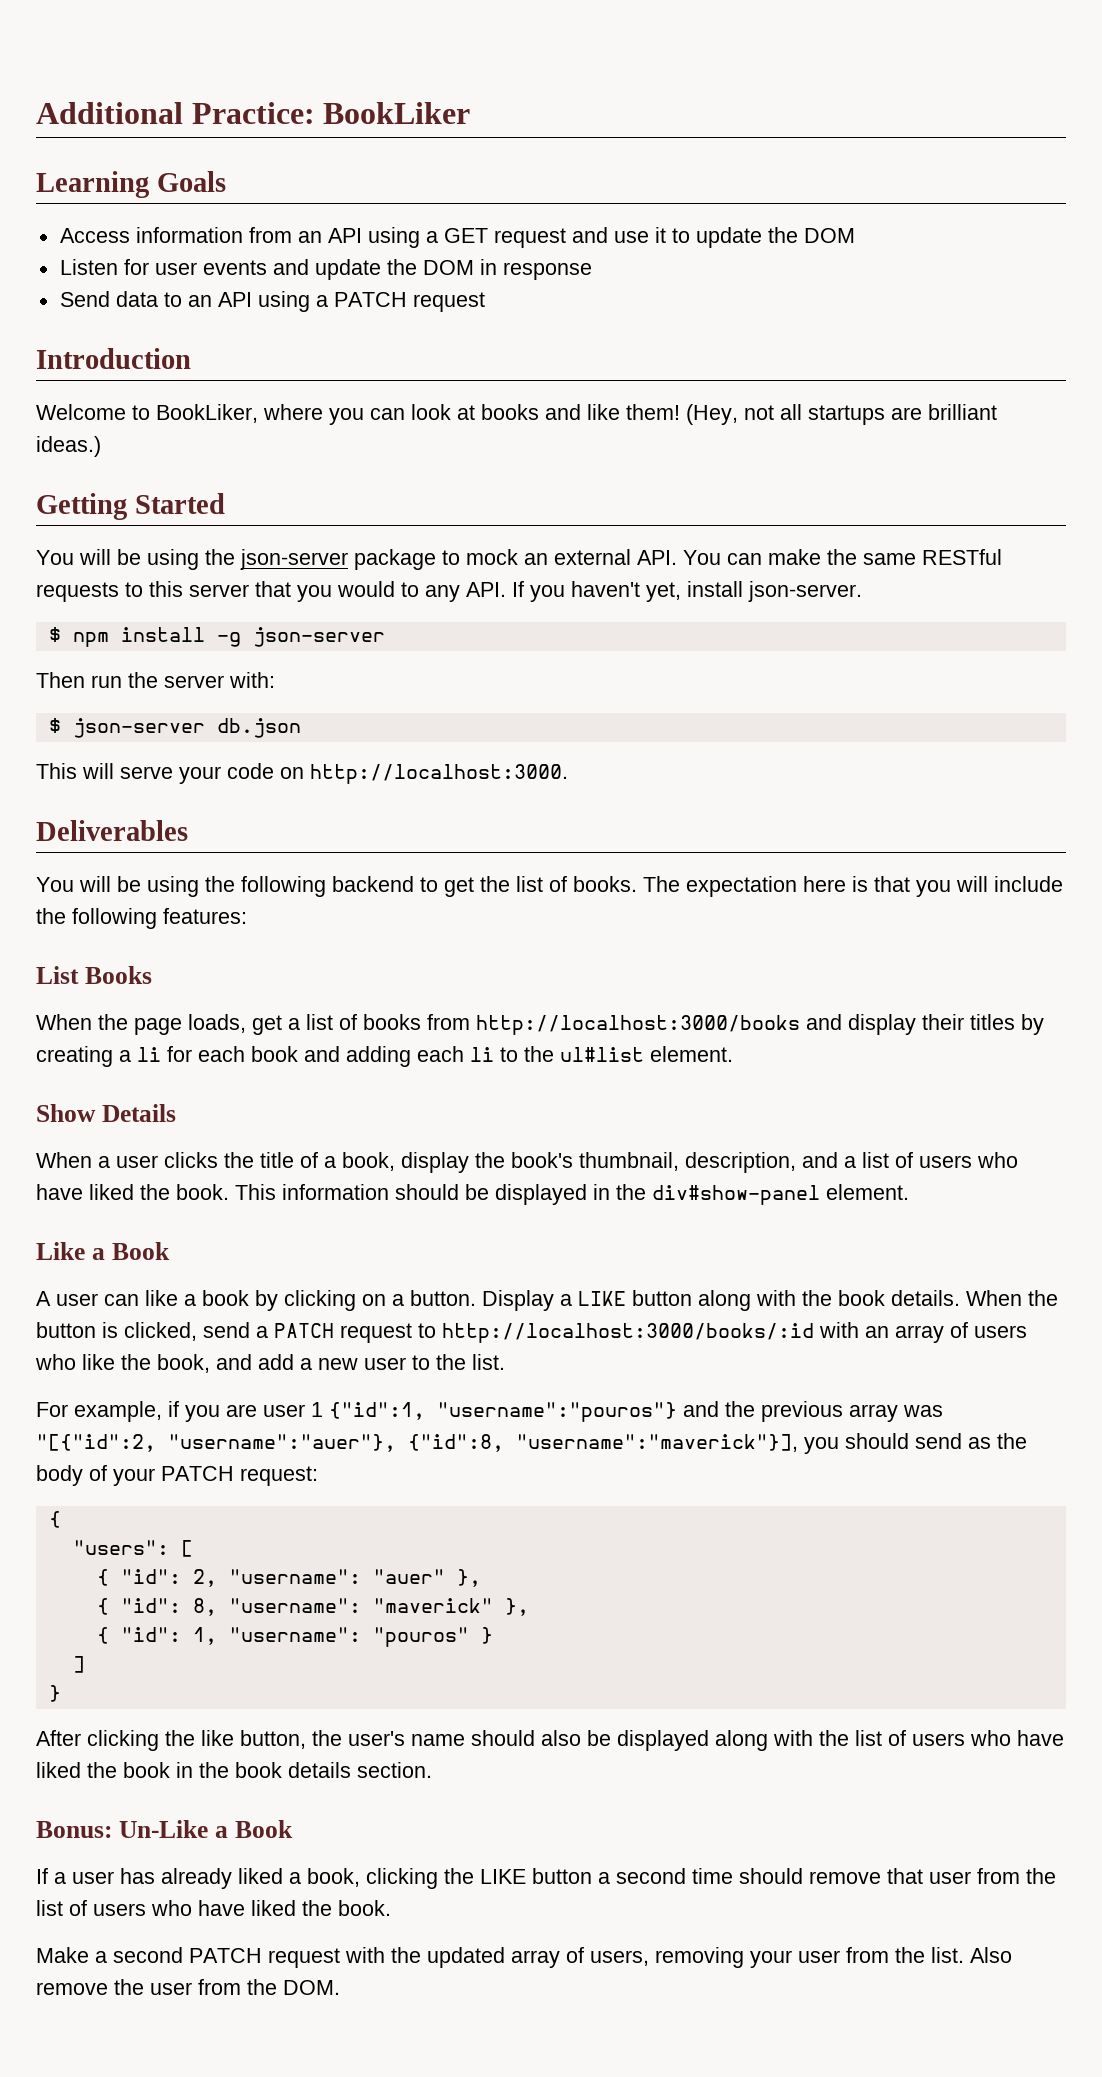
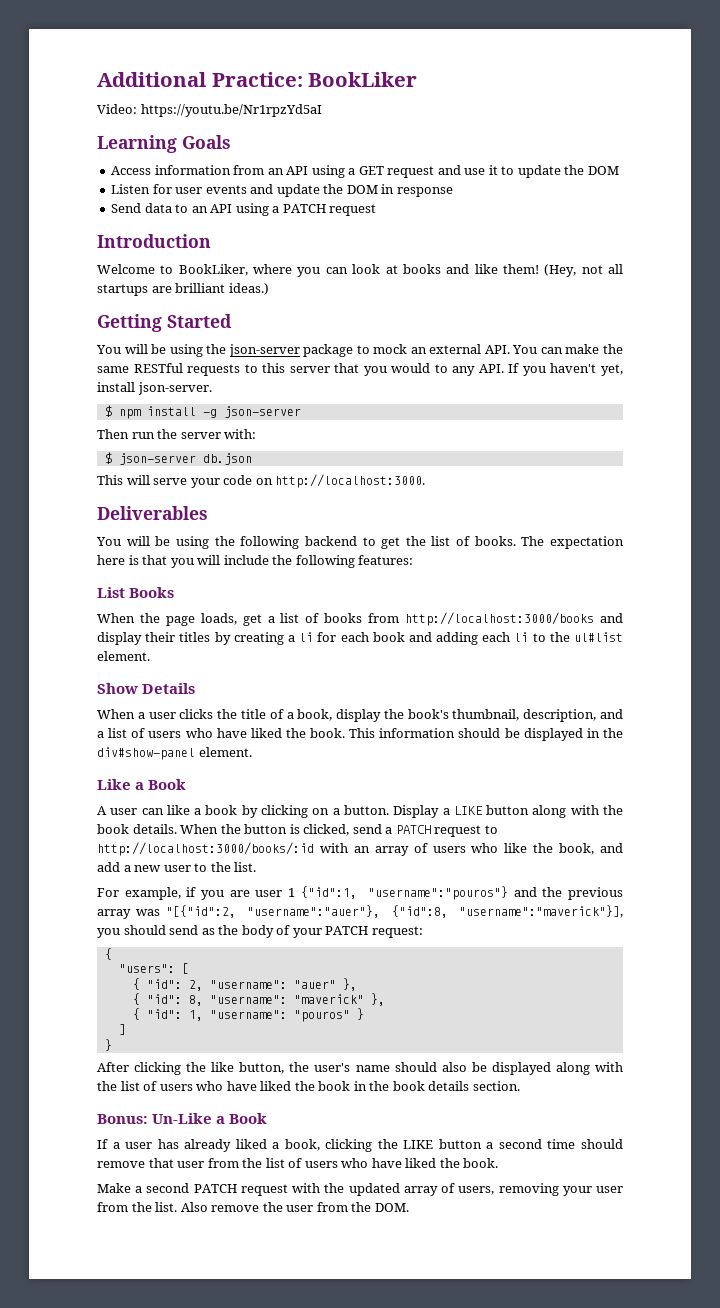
(471, 113) none -> [97,104,322,117] // Video: https://youtu.be/Nr1rpzYd5aI

